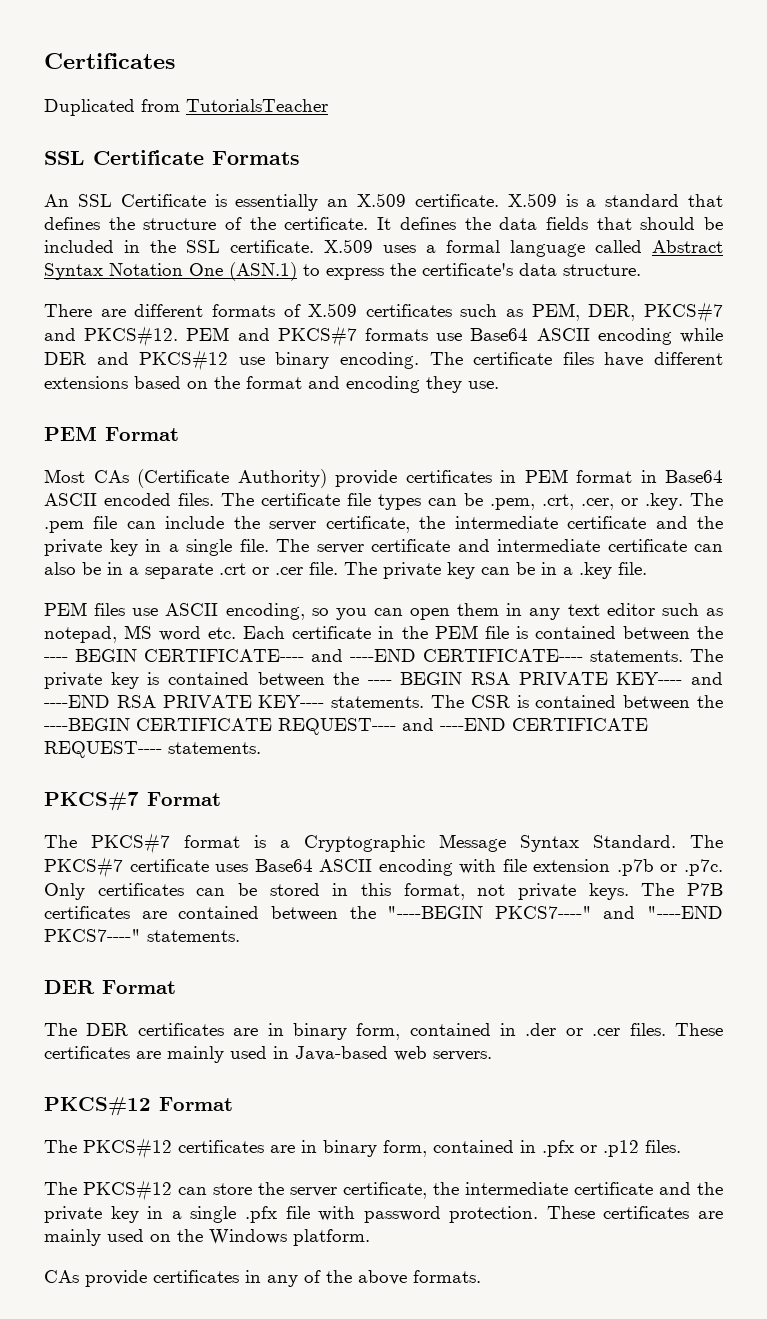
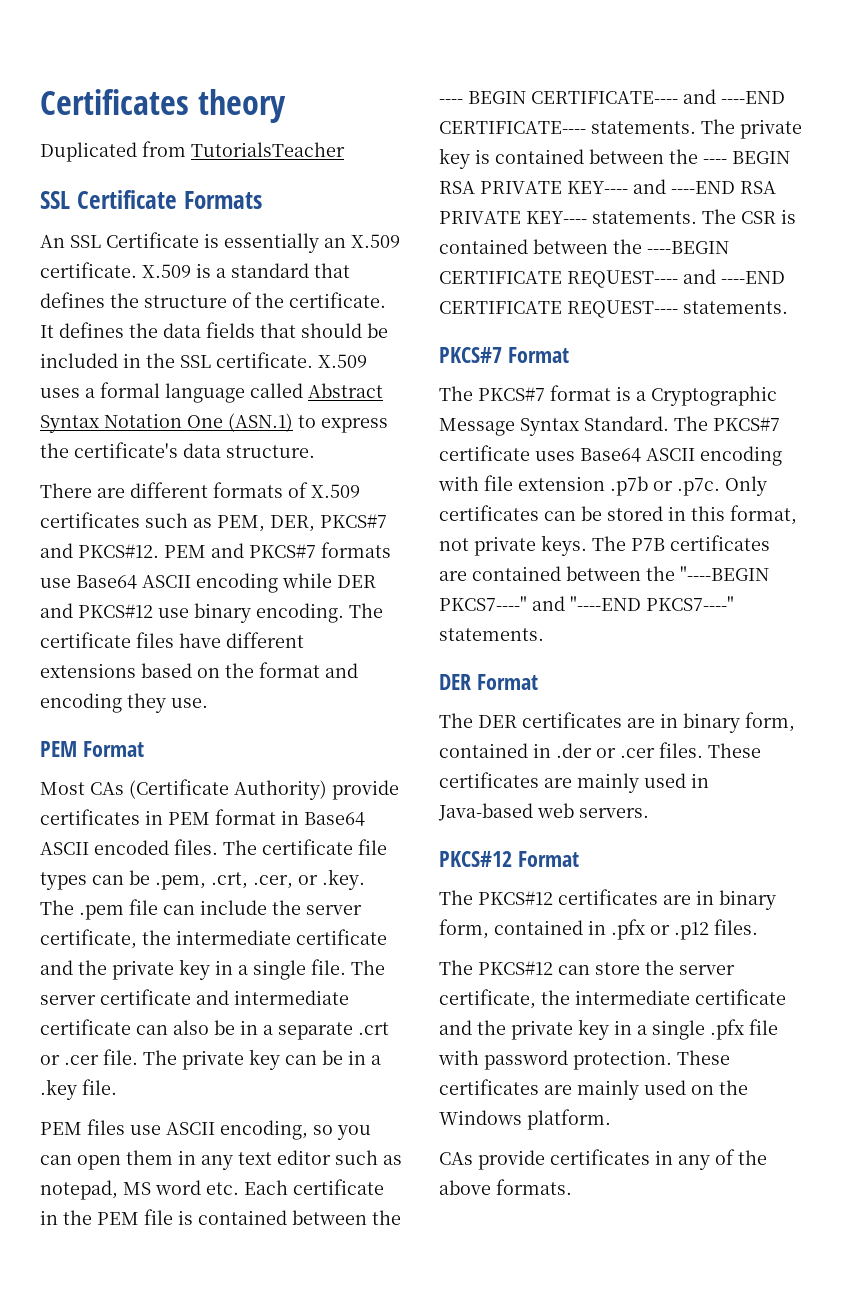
(175, 61) none -> [198,89,287,123] theory

